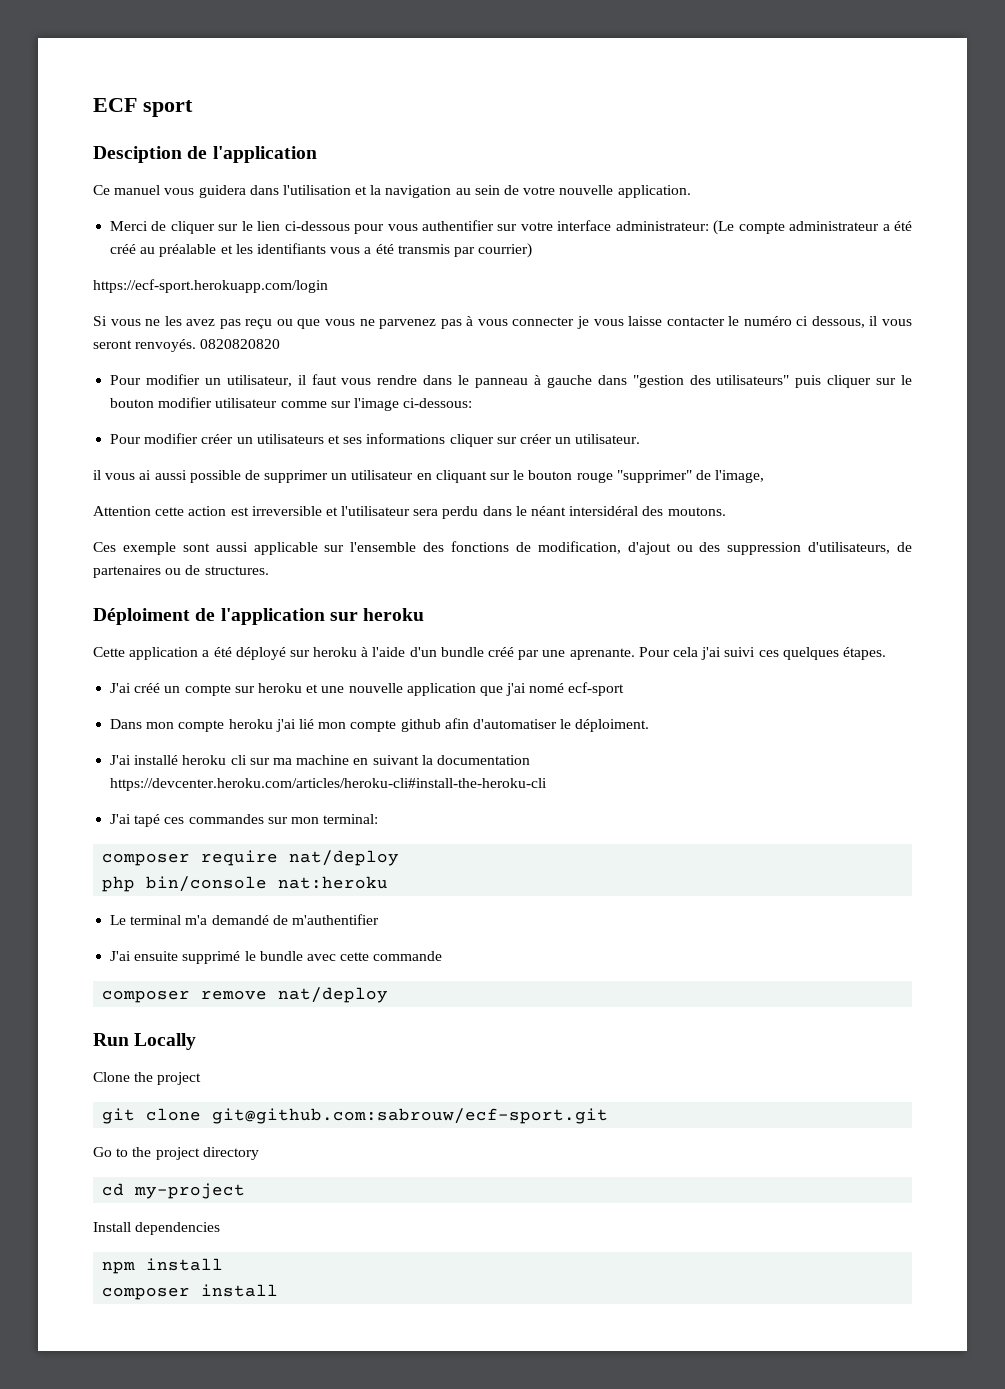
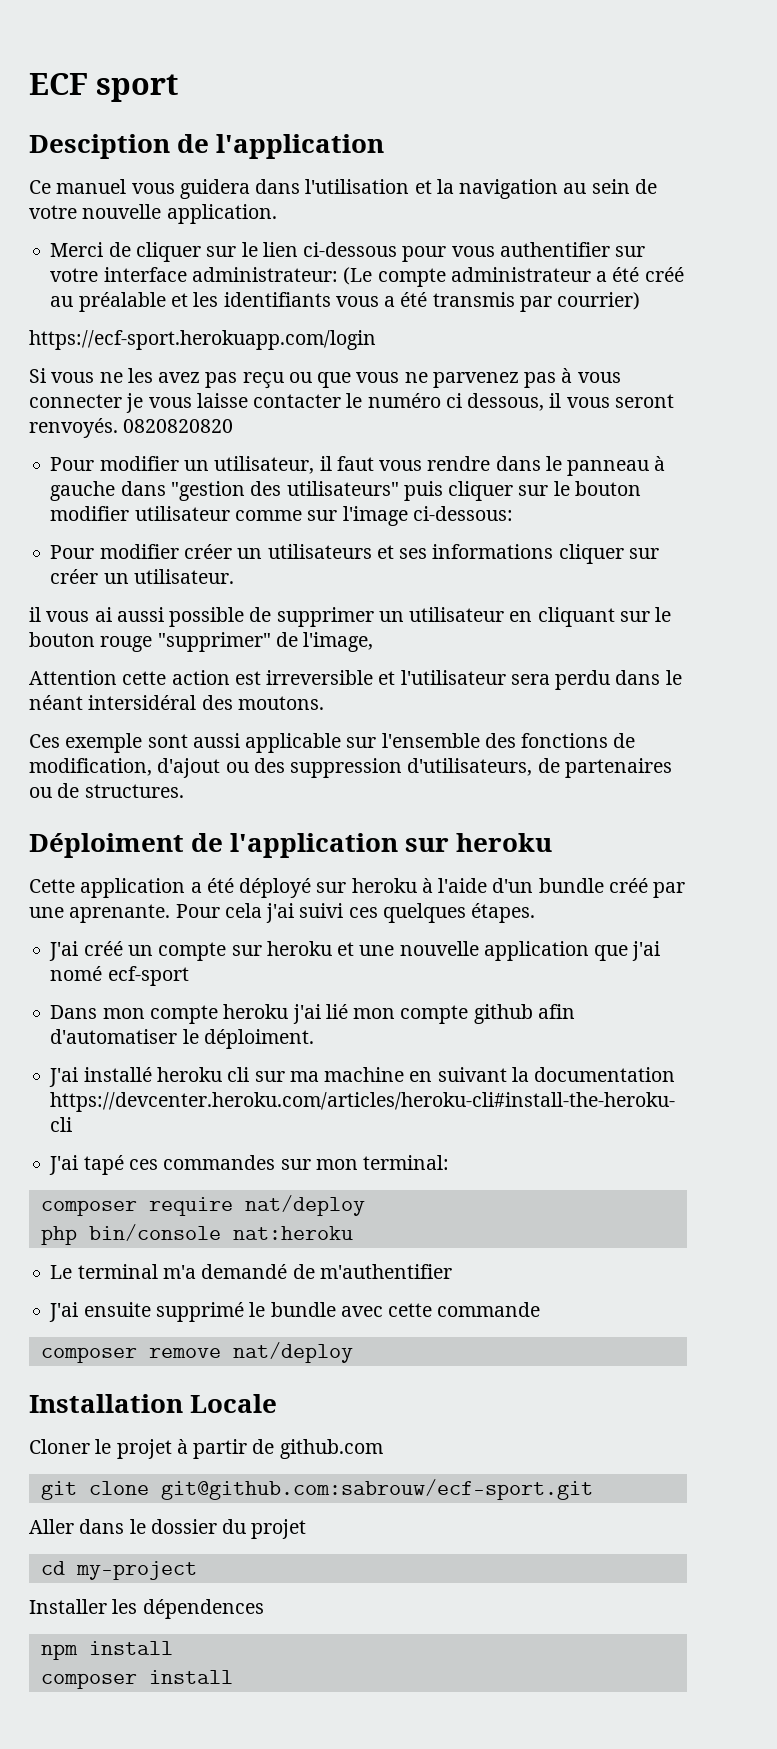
[93,1033,197,1050] [93,1072,202,1085] [102,1108,609,1124] [93,1147,259,1160] Run Locally // Clone the project // git clone git@github.com:sabrouw/ecf-sport.git // Go to the project directory -> [29,1394,278,1413] [29,1439,383,1459] [40,1479,593,1500] [29,1519,307,1539] Installation Locale // Cloner le projet à partir de github.com // git clone git@github.com:sabrouw/ecf-sport.git // Aller dans le dossier du projet
[93,1222,221,1235] Install dependencies -> [29,1599,264,1619] Installer les dépendences

